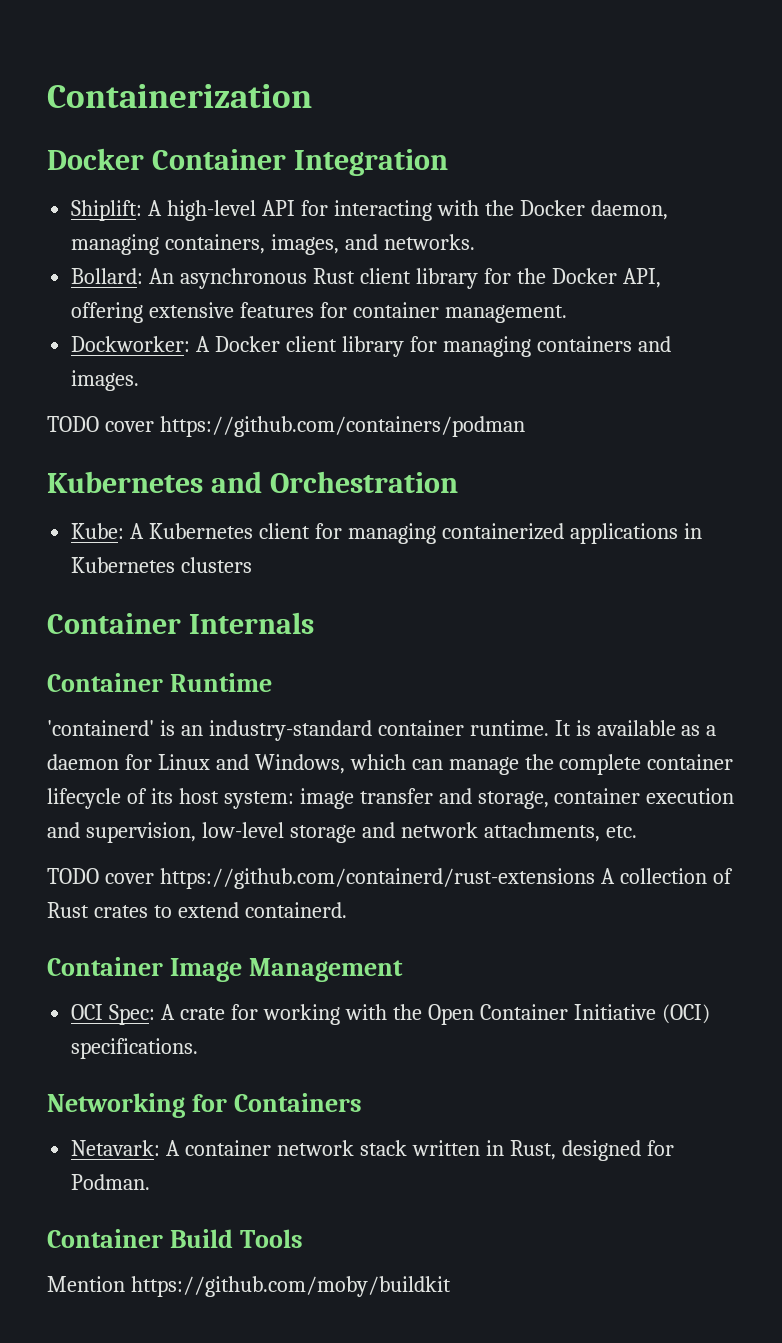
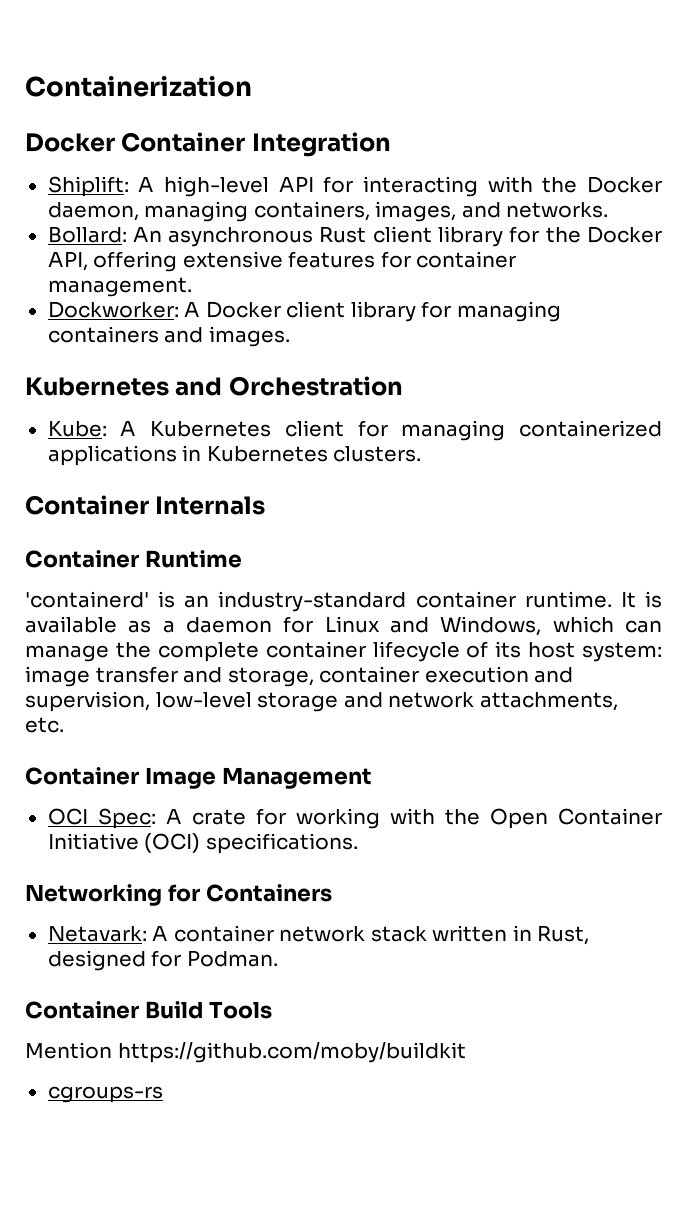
[47,416,525,437] // TODO cover https://github.com/containers/podman -> (290, 336) none
[181,557,253,573] clusters -> [333,446,422,462] clusters.
[47,868,733,889] [47,902,347,918] // TODO cover https://github.com/containerd/rust-extensions A collection of Rust crates to extend containerd. -> (64, 725) none
(451, 1286) none -> [47,1086,163,1103] // cgroups-rs

